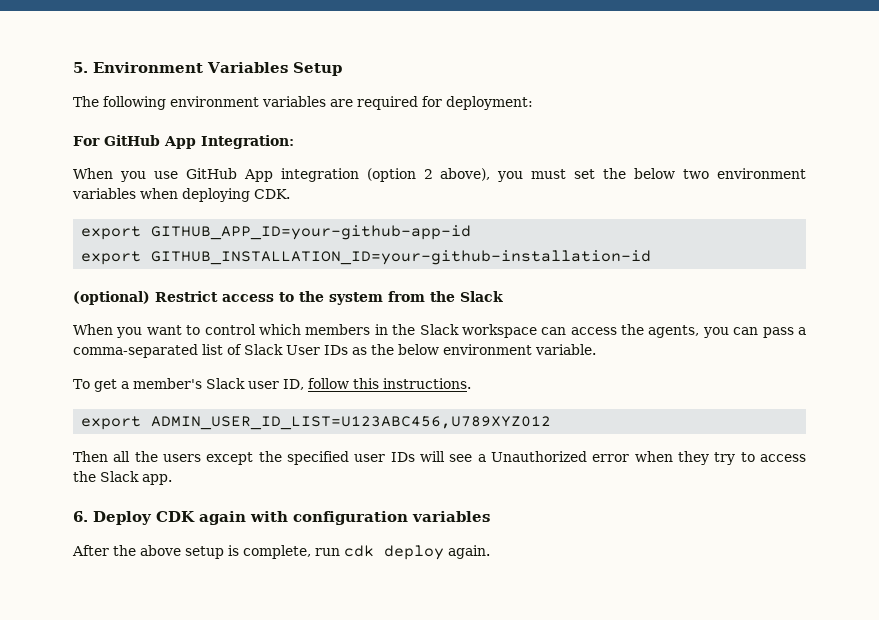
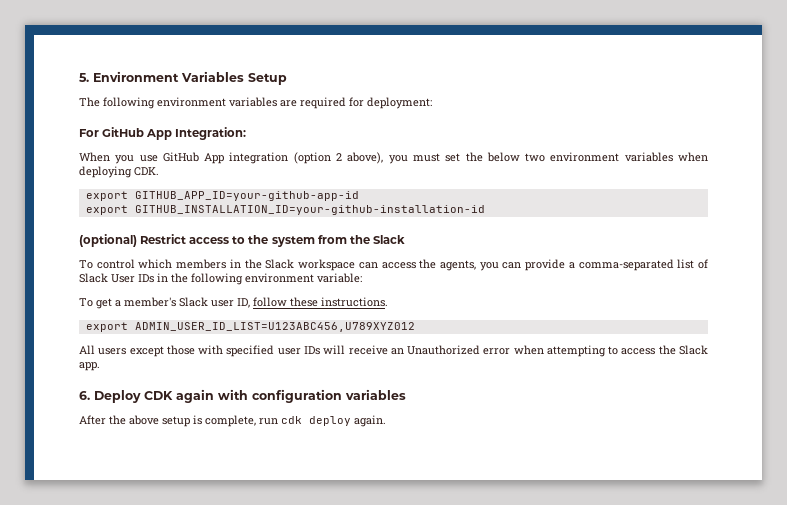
[73,324,201,338] When you want to -> [79,260,93,269] To
[762,327,794,338] pass -> [525,259,566,271] provide
[352,344,596,355] as the below environment variable. -> [157,273,362,285] in the following environment variable:
[352,378,379,389] this -> [290,297,318,307] these
[73,451,282,465] Then all the users except the -> [79,345,224,357] All users except those with
[449,454,486,462] see a -> [348,345,404,355] receive an
[678,451,736,465] they try -> [546,345,606,357] attempting

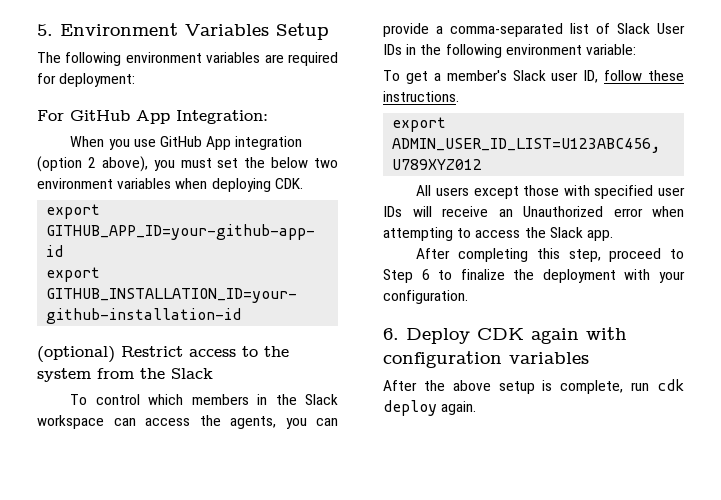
(100, 366) none -> [416,248,684,262] [383,269,685,283] [383,290,468,304] // After completing this step, proceed to Step 6 to finalize the deployment with your configuration.

